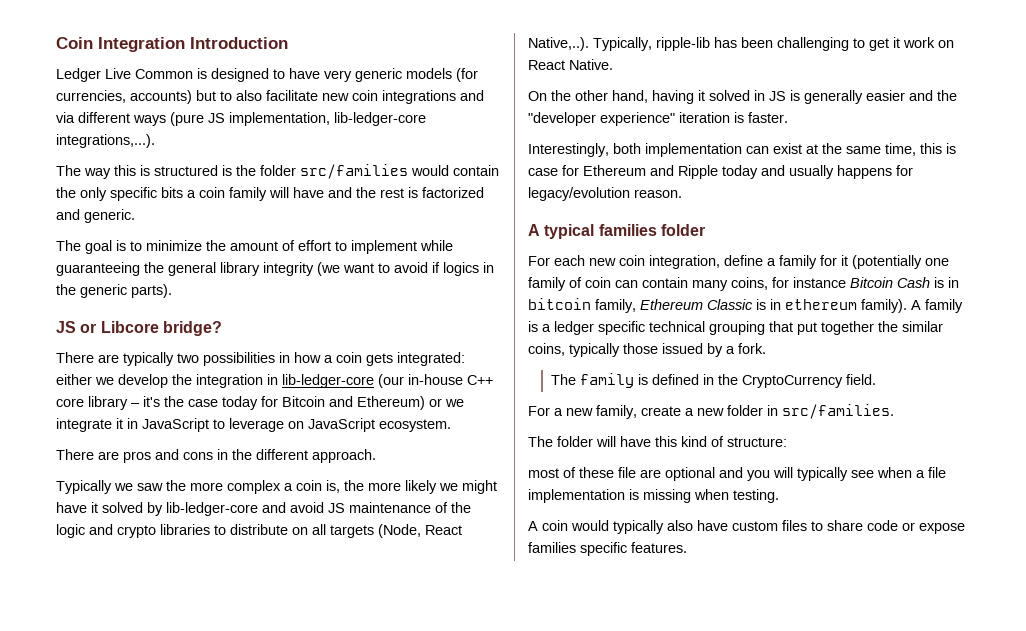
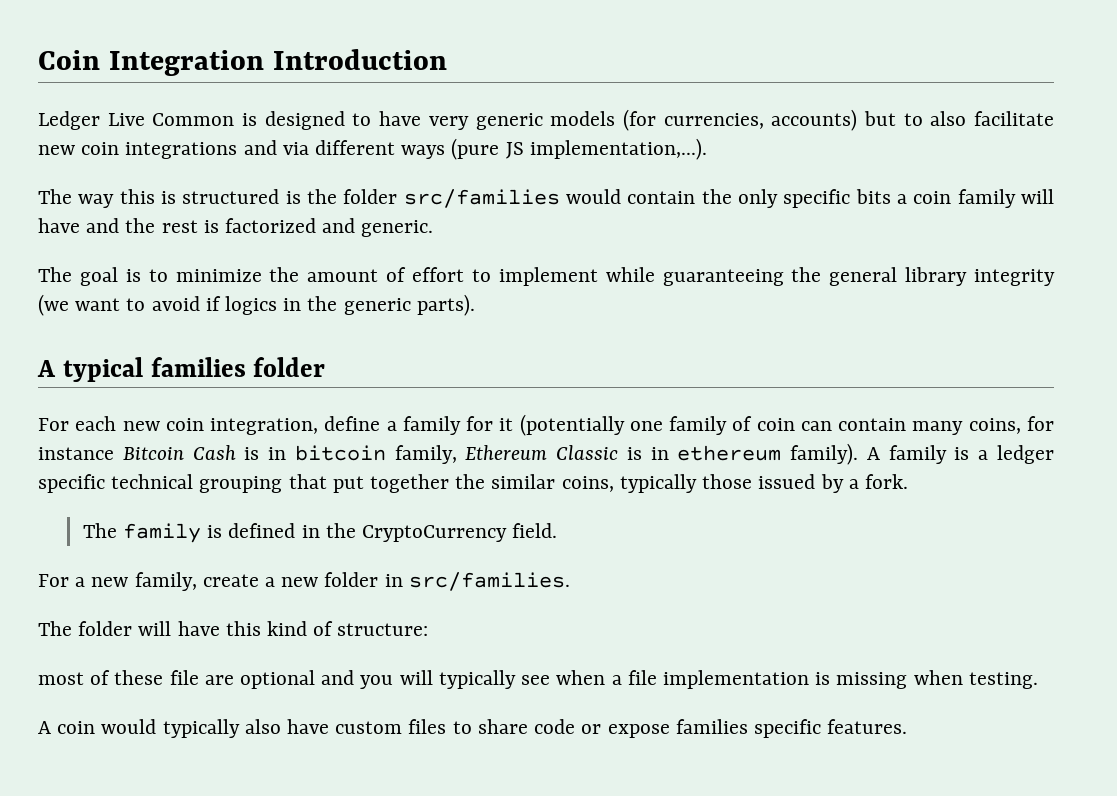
[229,112,426,126] [56,134,155,148] implementation, lib-ledger-core integrations,...). -> [529,138,707,160] implementation,...).
[56,321,222,336] [56,352,465,366] [56,374,493,388] [56,396,464,410] [56,418,451,432] [56,449,376,463] [56,480,497,494] [56,502,471,516] [56,524,462,538] [528,37,954,51] [528,59,613,70] [528,90,957,104] [528,112,788,126] [528,143,956,157] [528,165,913,179] [528,187,682,201] // JS or Libcore bridge? // There are typically two possibilities in how a coin gets integrated: either we develop the integration in lib-ledger-core (our in-house C++ core library – it's the case today for Bitcoin and Ethereum) or we integrate it in JavaScript to leverage on JavaScript ecosystem. // There are pros and cons in the different approach. // Typically we saw the more complex a coin is, the more likely we might have it solved by lib-ledger-core and avoid JS maintenance of the logic and crypto libraries to distribute on all targets (Node, React Native,..). Typically, ripple-lib has been challenging to get it work on React Native. // On the other hand, having it solved in JS is generally easier and the "developer experience" iteration is faster. // Interestingly, both implementation can exist at the same time, this is case for Ethereum and Ripple today and usually happens for legacy/evolution reason. -> (475, 305) none

